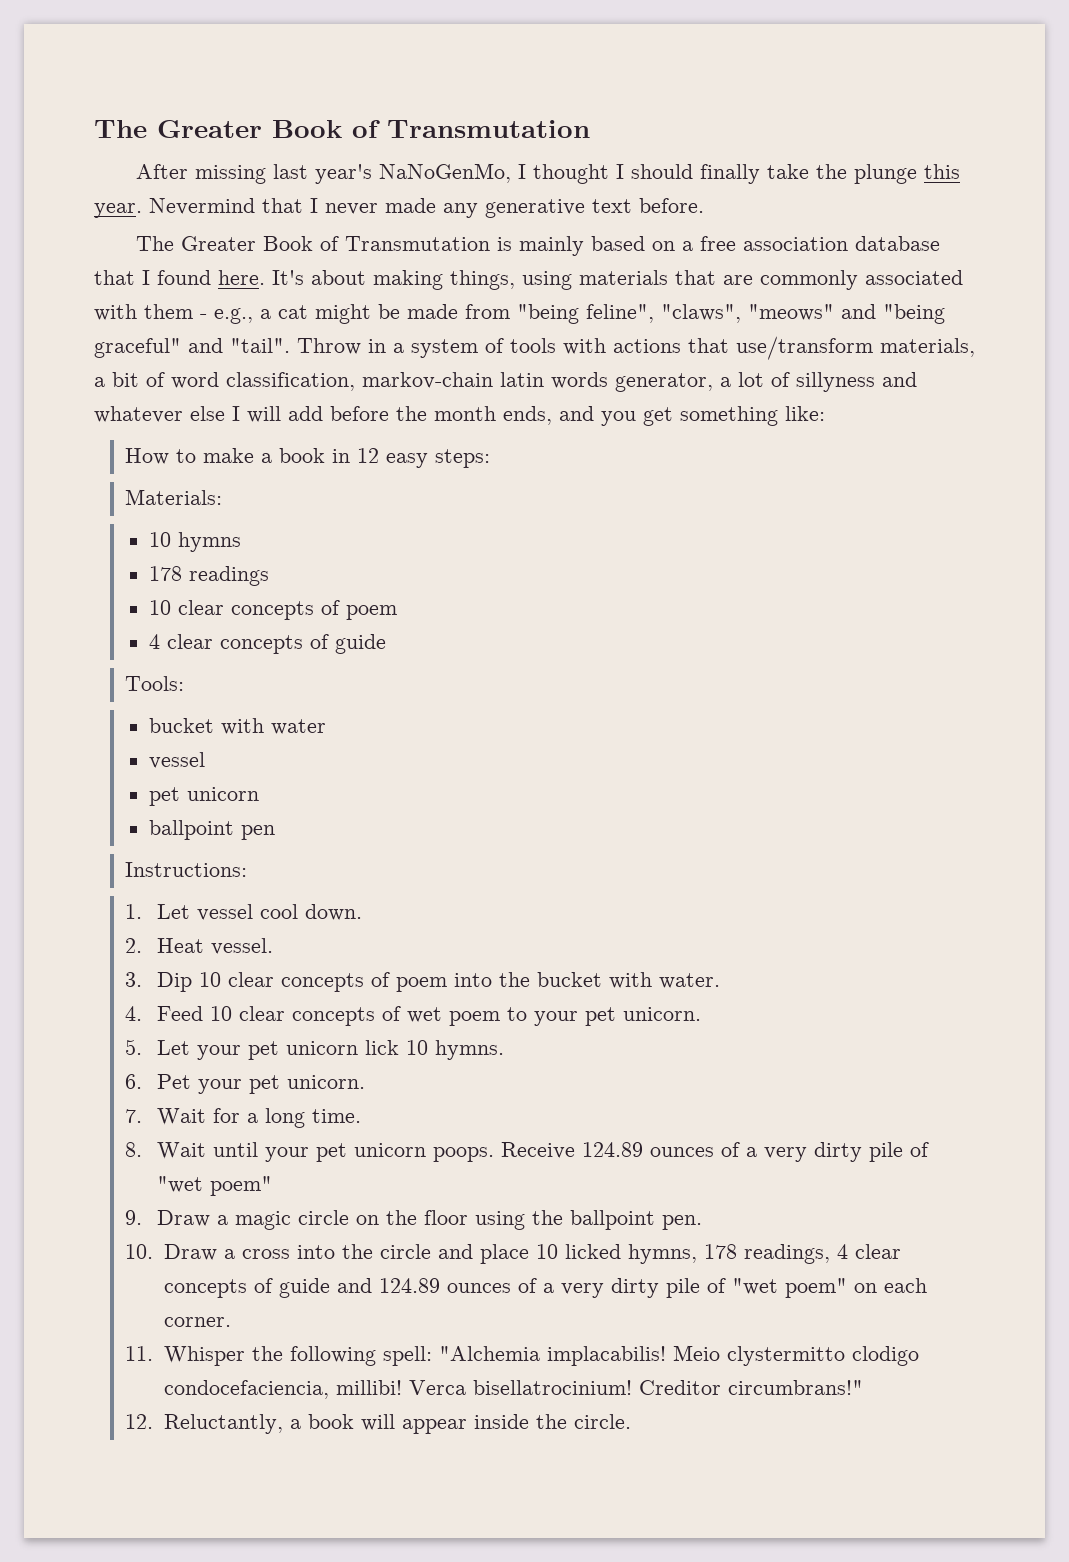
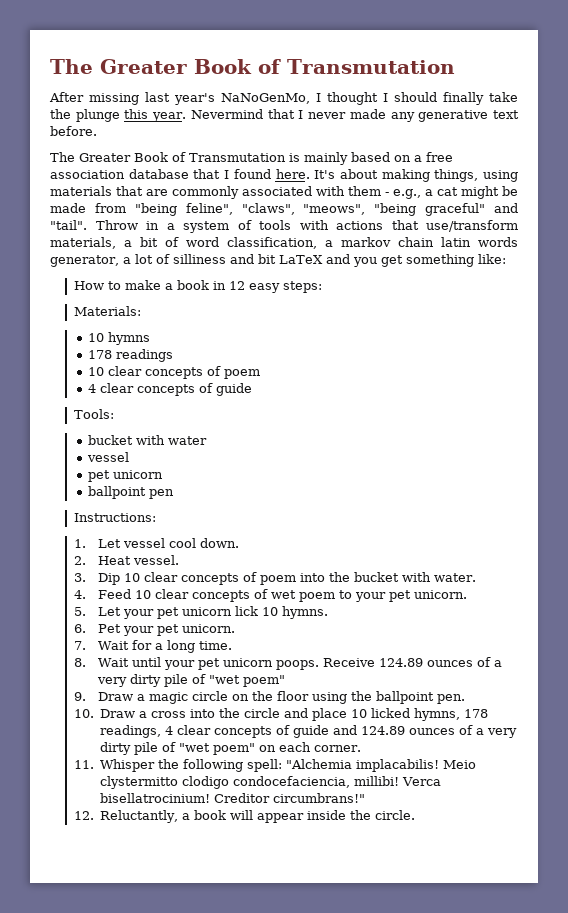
[748,304,876,321] "meows" and -> [303,204,366,215] "meows",
[362,372,493,389] markov-chain -> [325,237,434,247] a markov chain
[796,372,917,392] [94,406,552,425] sillyness and whatever else I will add before the month ends, -> [172,254,323,264] silliness and bit LaTeX

